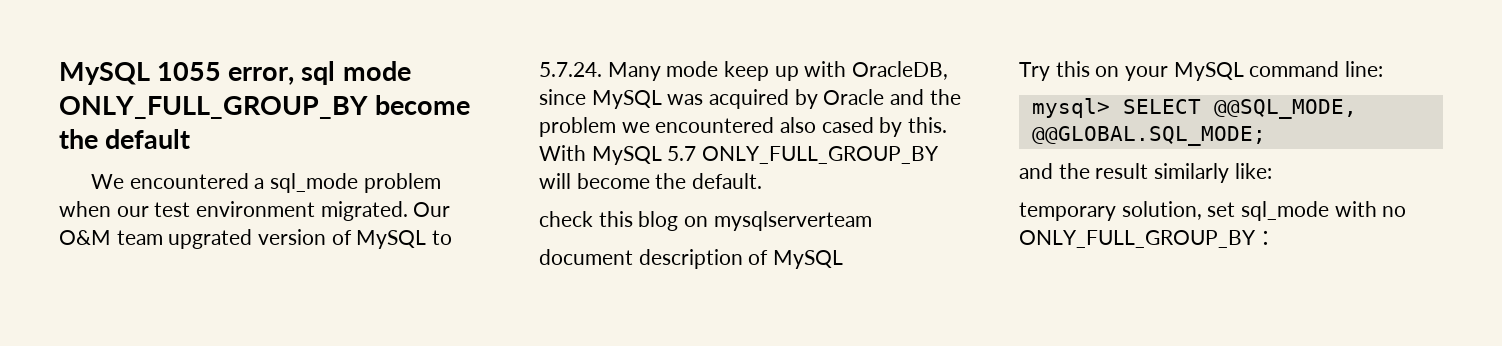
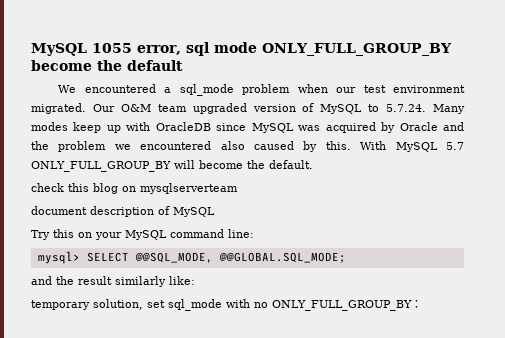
[168,229,253,249] upgrated -> [192,103,247,114] upgraded
[666,61,719,77] mode -> [31,122,68,131] modes
[852,61,949,80] OracleDB, -> [155,122,211,131] OracleDB
[821,117,874,133] cased -> [254,141,294,150] caused

